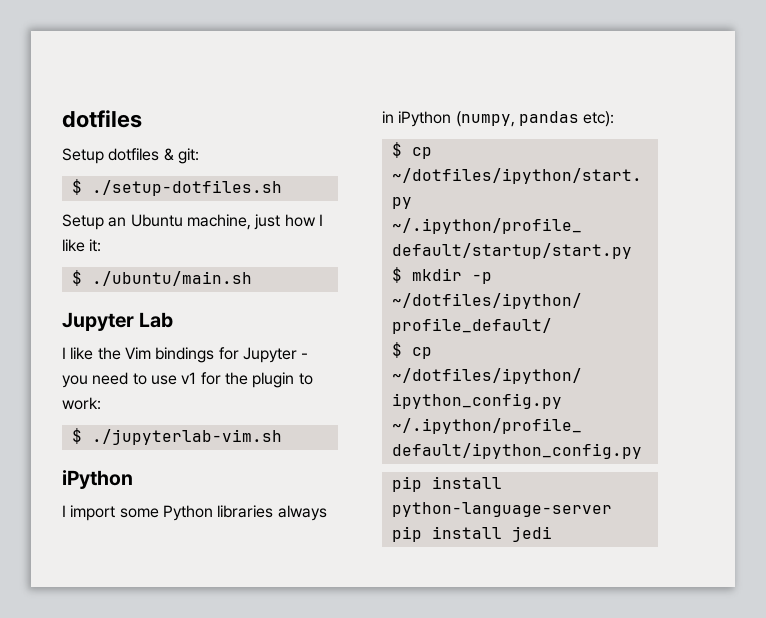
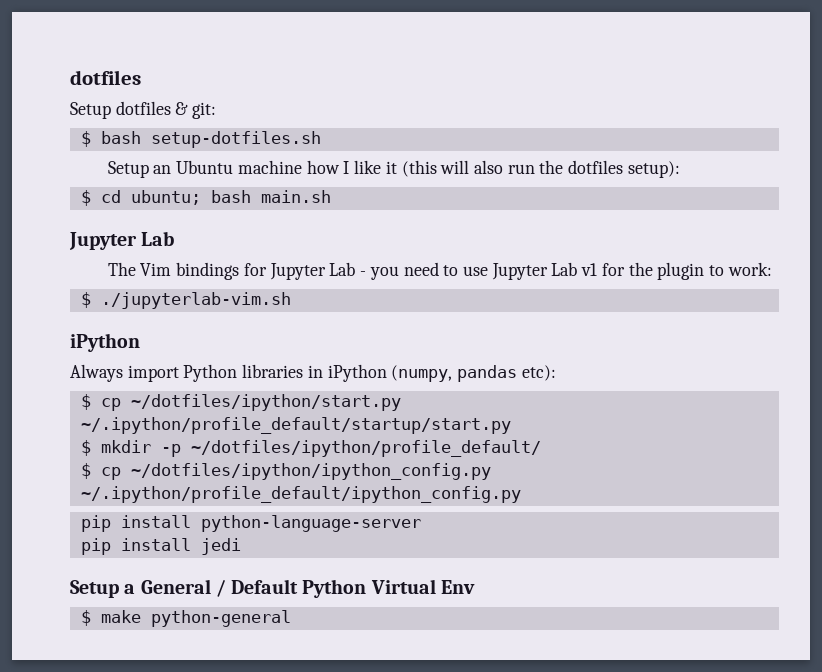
[91,180,282,196] ./setup-dotfiles.sh -> [100,131,321,148] bash setup-dotfiles.sh
[186,214,281,230] machine, just -> [237,160,302,174] machine
[89,239,102,252] [71,270,252,286] it: // $ ./ubuntu/main.sh -> [385,160,680,178] [80,190,331,206] it (this will also run the dotfiles setup): // $ cd ubuntu; bash main.sh
[62,347,121,360] I like the -> [107,262,136,276] The
(297, 355) none -> [329,262,356,276] Lab
(177, 380) none -> [491,262,578,280] Jupyter Lab
[62,505,159,521] I import some -> [70,364,179,382] Always import
[277,505,327,521] always -> (304, 371) none
(552, 534) none -> [70,579,475,598] [80,610,291,627] // Setup a General / Default Python Virtual Env // $ make python-general

